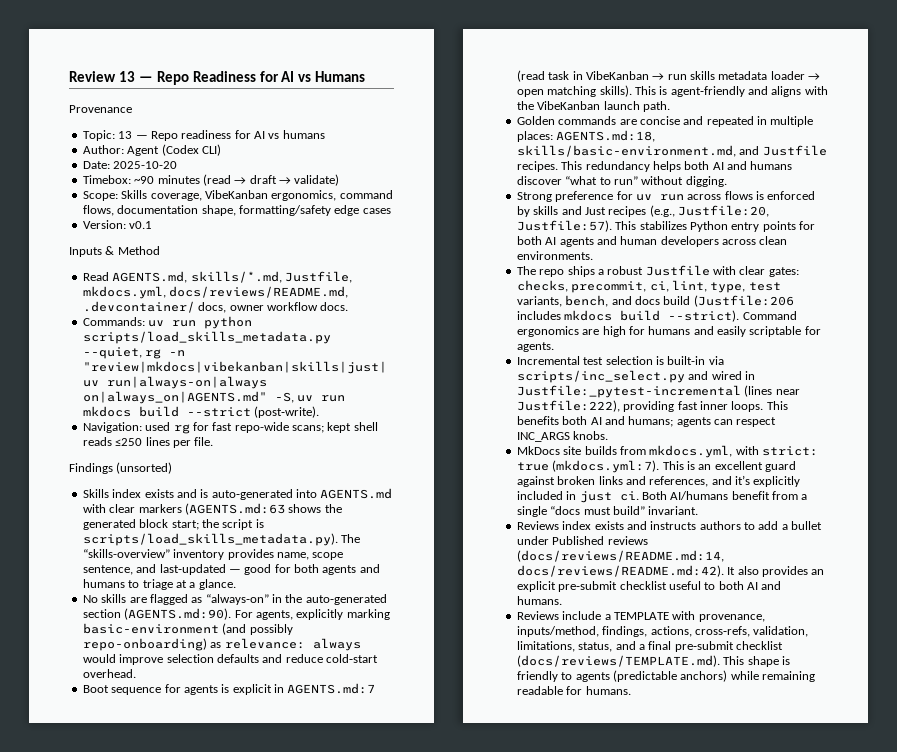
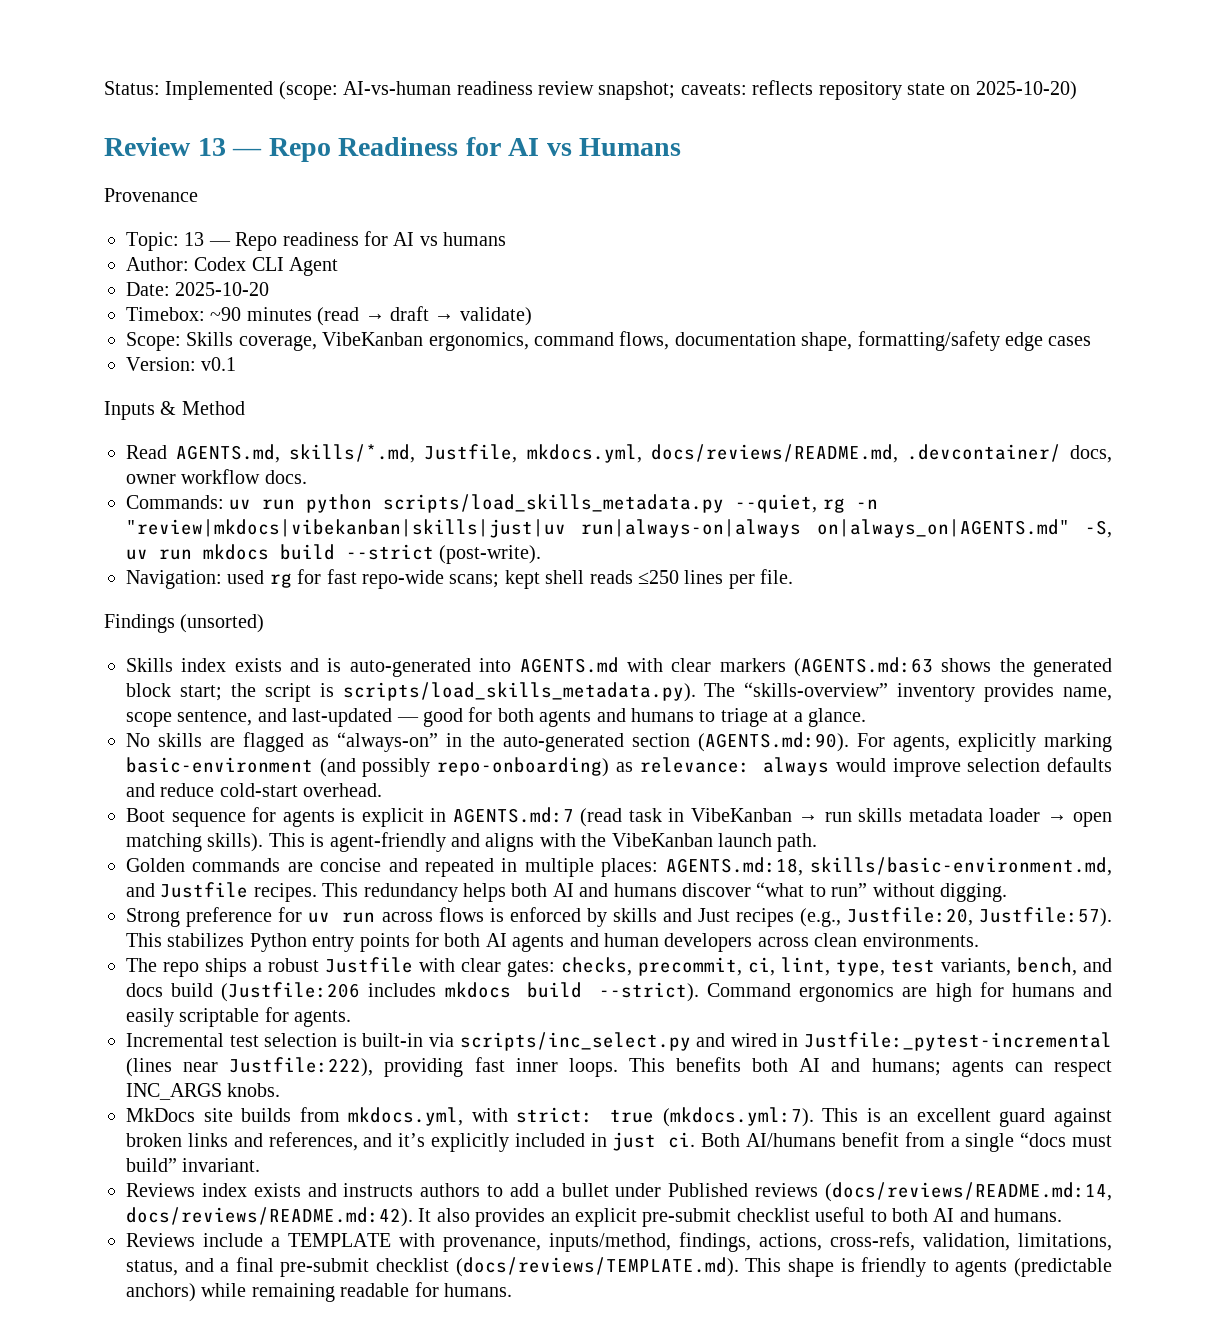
(69, 76) none -> [104,80,1077,100] Status: Implemented (scope: AI-vs-human readiness review snapshot; caveats: reflects repository state on 2025-10-20) //
(124, 149) none -> [194,257,284,271] Codex CLI
[161,144,221,156] (Codex CLI) -> (339, 266) none

